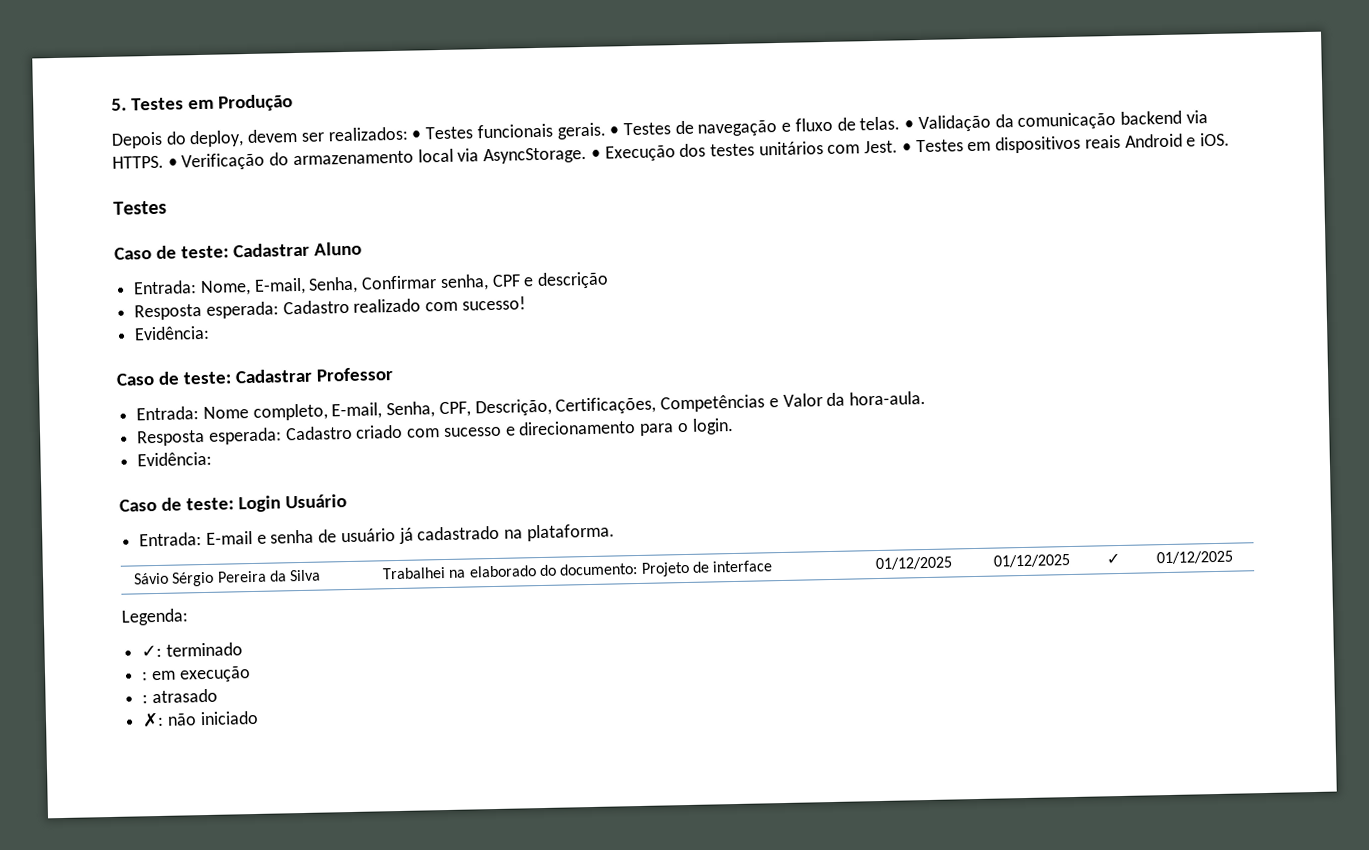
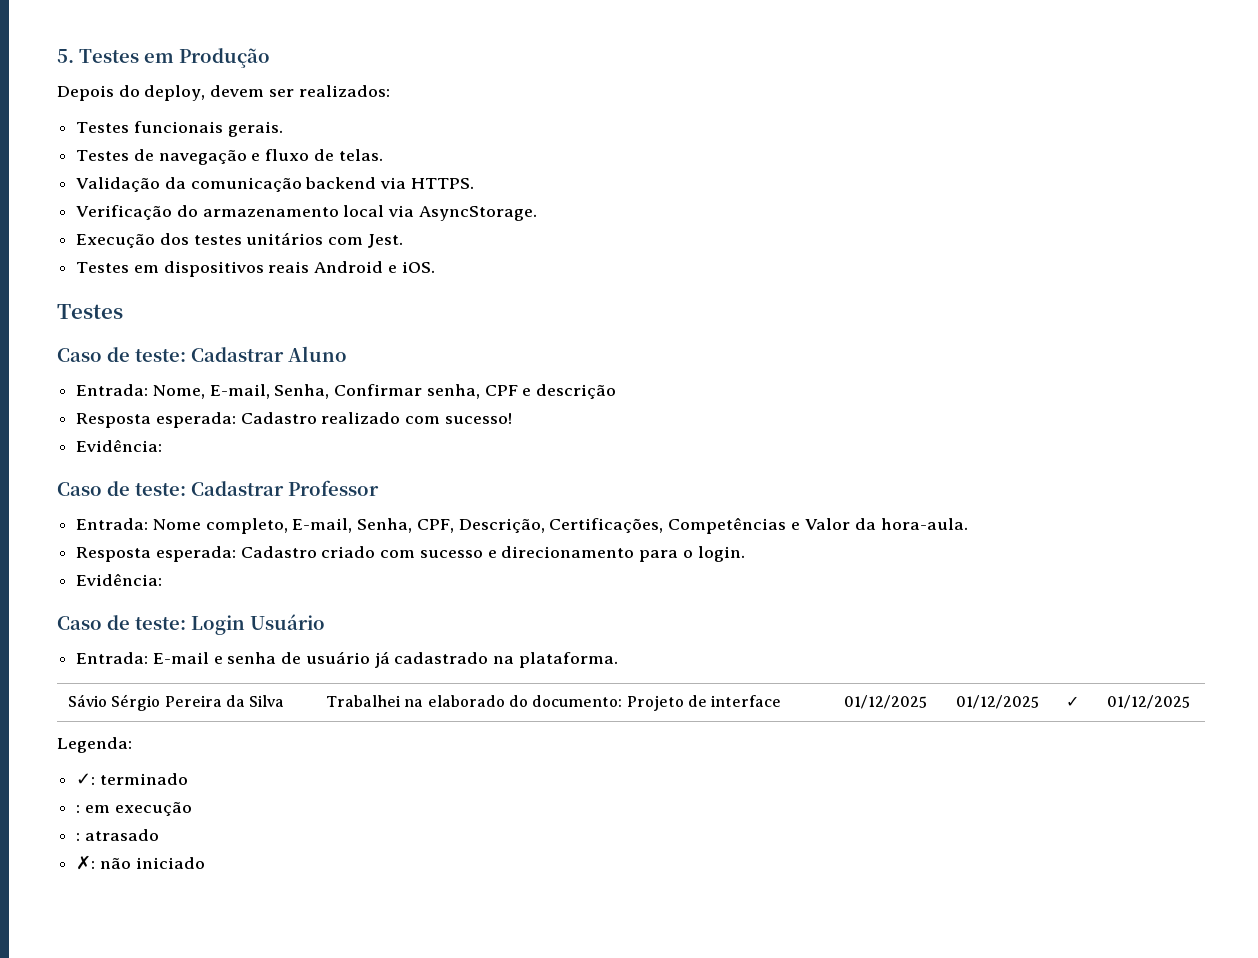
[411,130,423,140] • -> (390, 91) //
[609,126,620,136] • -> (283, 129) //
[904,120,915,130] • -> (383, 155) //
[167,158,178,168] • -> (474, 183) //
[590,149,601,159] • -> (537, 213) //
[901,143,912,153] • -> (403, 241) //

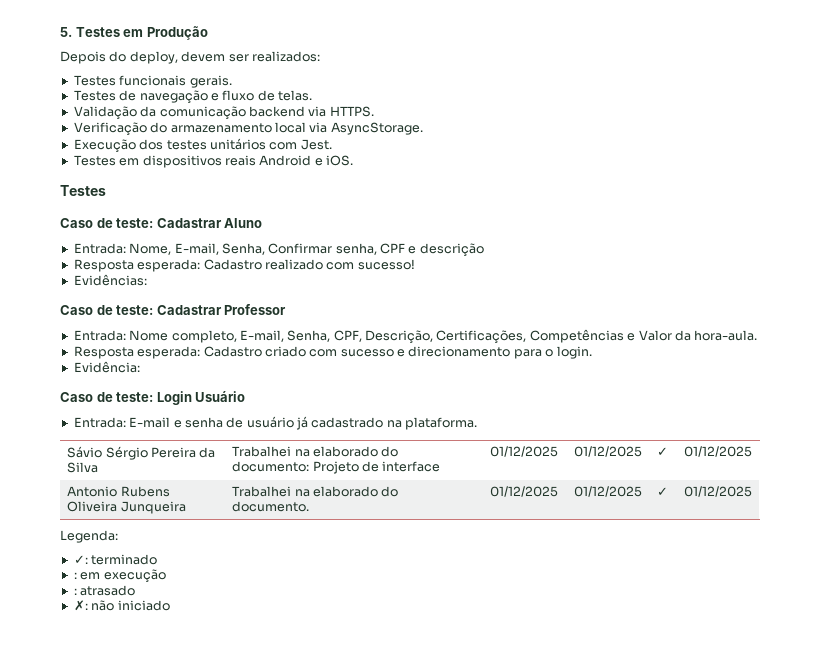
[76,439,163,452] Evidência: -> [73,274,147,286] Evidências:
(1190, 702) none -> [67,486,170,497] [67,501,186,514] [232,486,399,497] [232,501,310,512] [490,486,558,497] [573,486,642,497] [657,487,668,496] [683,486,752,497] // Antonio Rubens Oliveira Junqueira | Trabalhei na elaborado do documento. | 01/12/2025 | 01/12/2025 | ✓ | 01/12/2025

